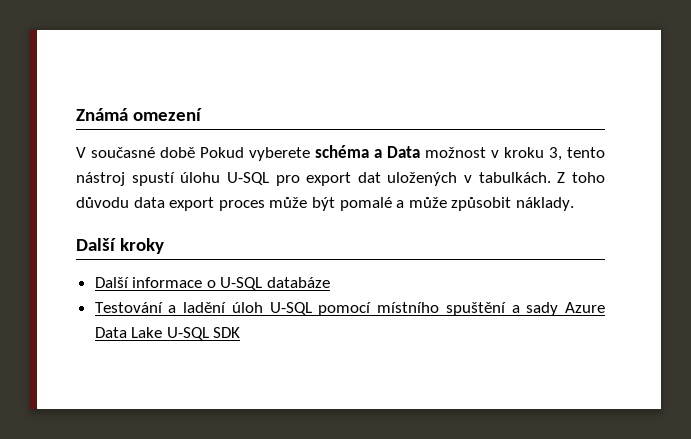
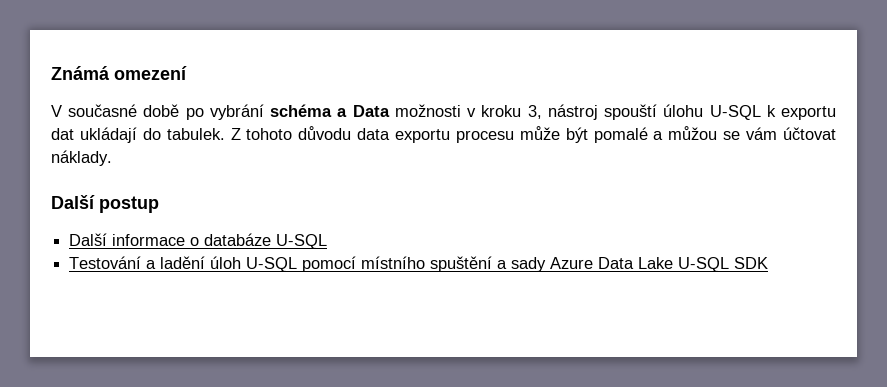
[200,147,310,161] Pokud vyberete -> [185,104,264,120] po vybrání
[425,147,486,158] možnost -> [394,104,461,117] možnosti
[567,147,605,158] [76,172,605,186] [76,197,512,211] tento nástroj spustí úlohu U-SQL pro export dat uložených v tabulkách. Z toho důvodu data export proces může být pomalé a může způsobit -> [547,104,837,120] [51,126,836,143] nástroj spouští úlohu U-SQL k exportu dat ukládají do tabulek. Z tohoto důvodu data exportu procesu může být pomalé a můžou se vám účtovat
[119,238,164,254] kroky -> [99,196,159,213] postup
[220,277,331,290] U-SQL databáze -> [204,233,328,249] databáze U-SQL

